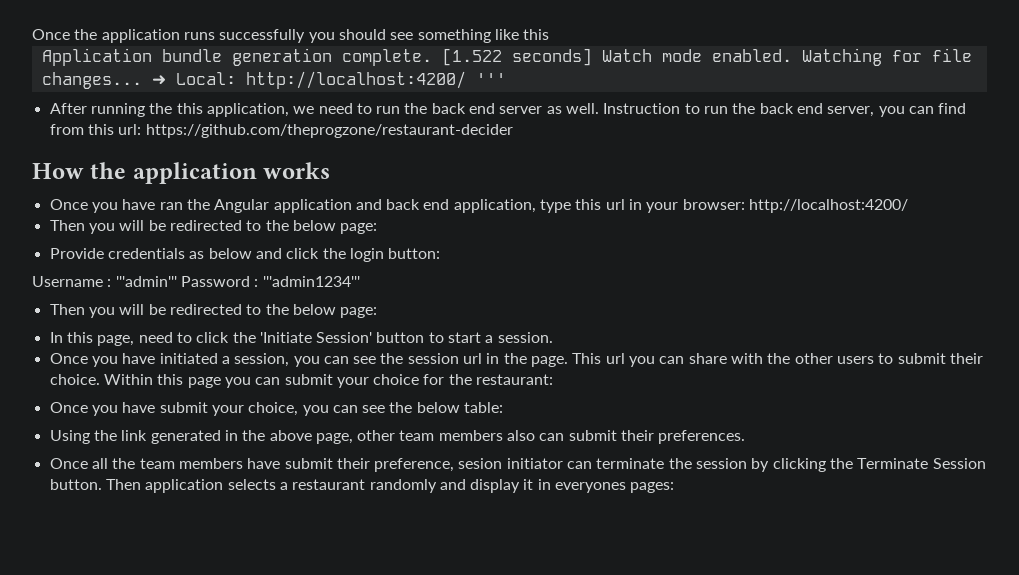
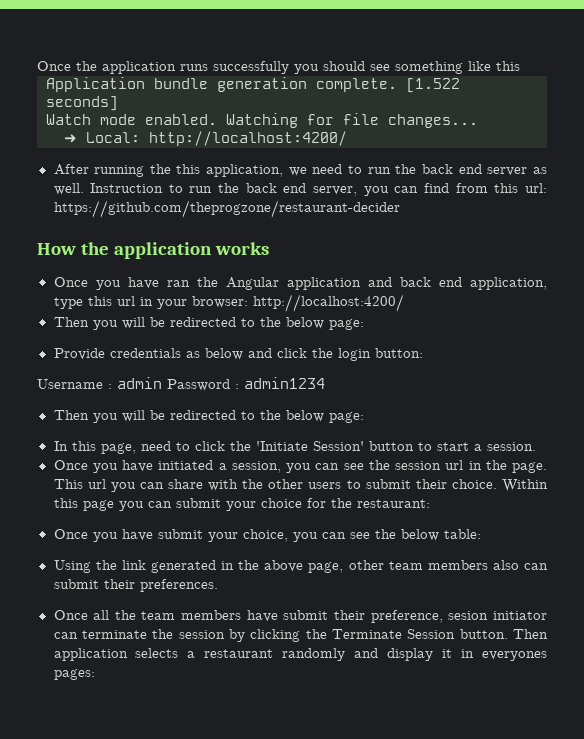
(592, 57) none -> (118, 103) //
(142, 80) none -> (478, 121) //
[475,73,506,85] ''' -> (347, 138) none
[115,276,177,287] '''admin''' -> [117,377,162,389] admin
[262,276,360,287] '''admin1234''' -> [244,377,325,389] admin1234

